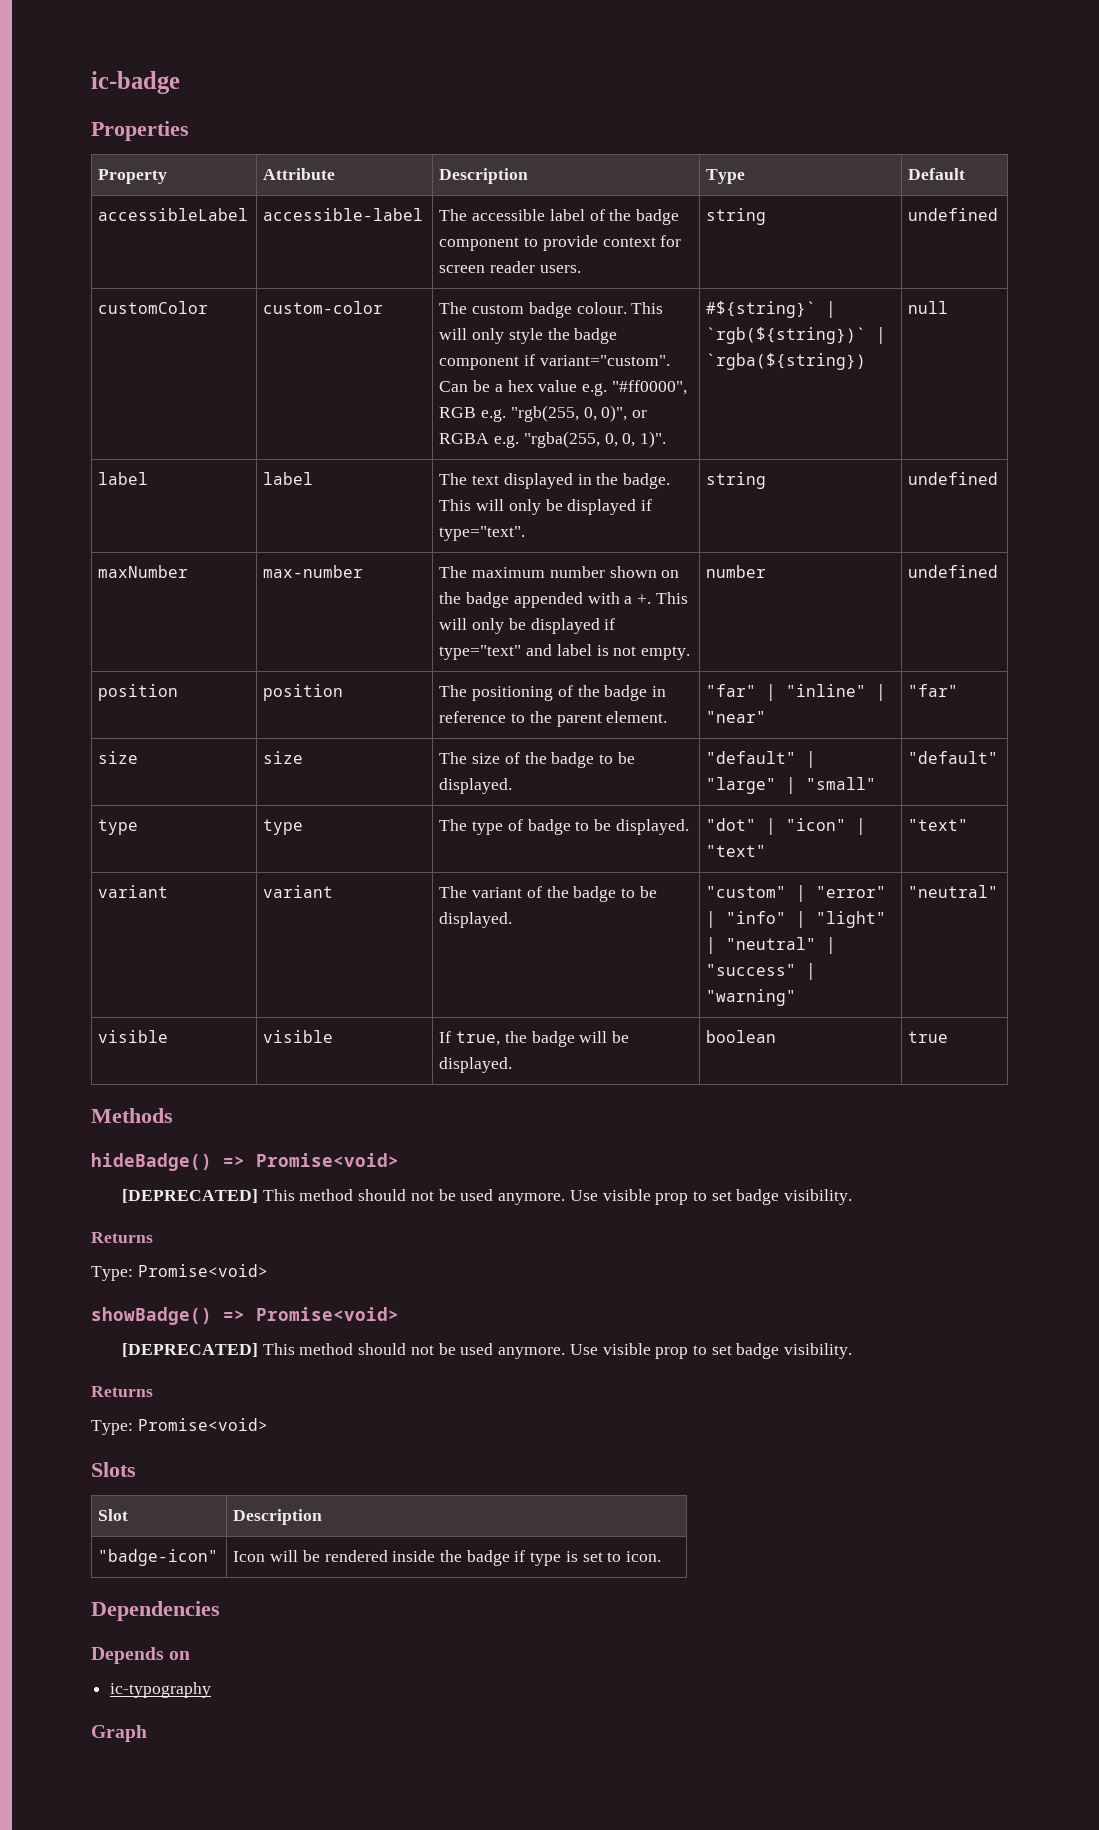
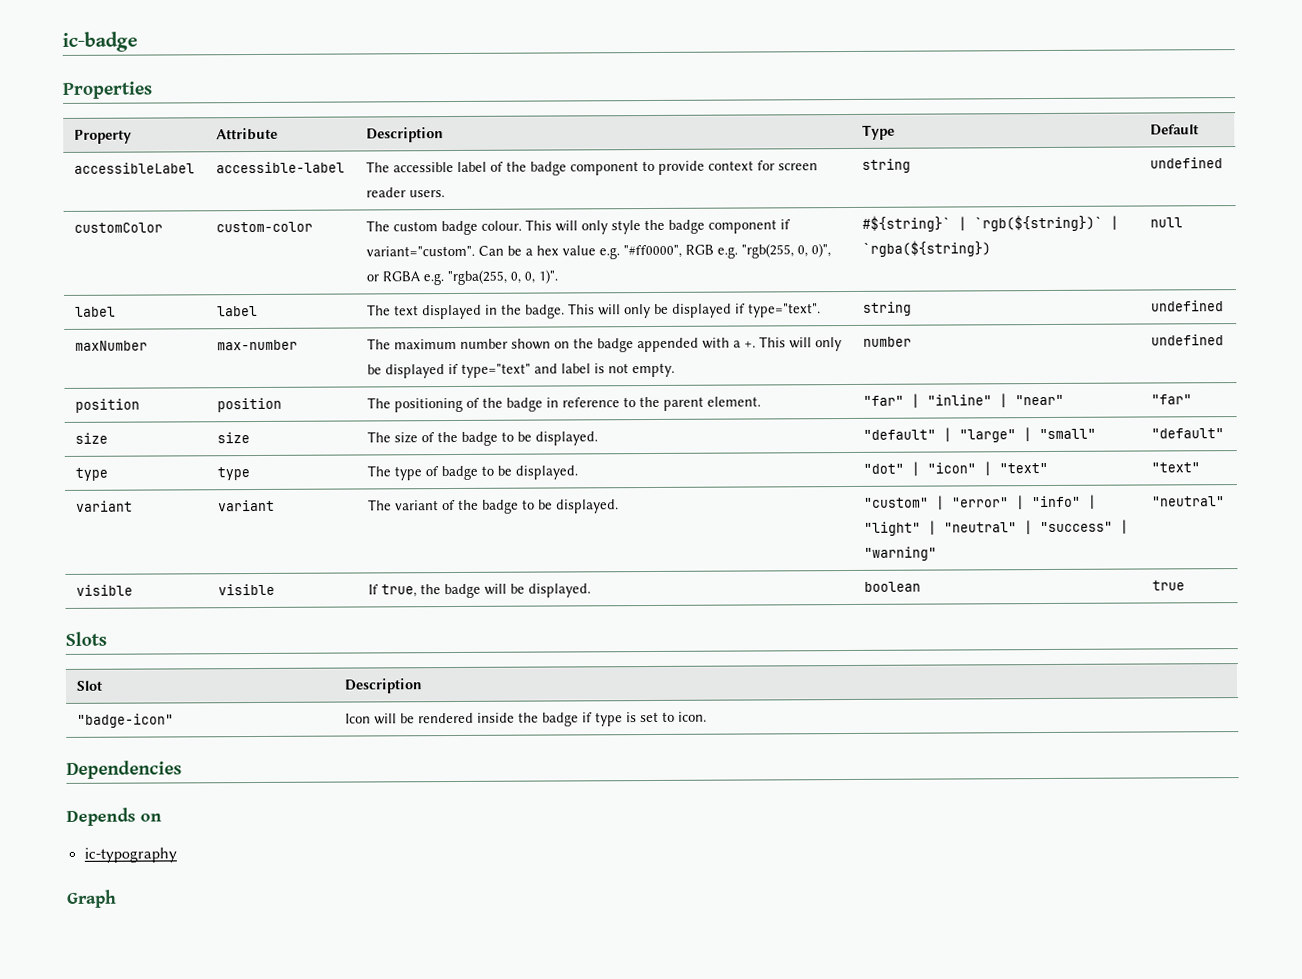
[91,1108,173,1123] [91,1153,399,1171] [122,1189,853,1205] [91,1232,153,1243] [91,1264,268,1281] [91,1307,399,1325] [122,1343,853,1359] [91,1386,153,1397] [91,1418,268,1435] // Methods // hideBadge() => Promise<void> // [DEPRECATED] This method should not be used anymore. Use visible prop to set badge visibility. // Returns // Type: Promise<void> // showBadge() => Promise<void> // [DEPRECATED] This method should not be used anymore. Use visible prop to set badge visibility. // Returns // Type: Promise<void> -> (1185, 585) none

